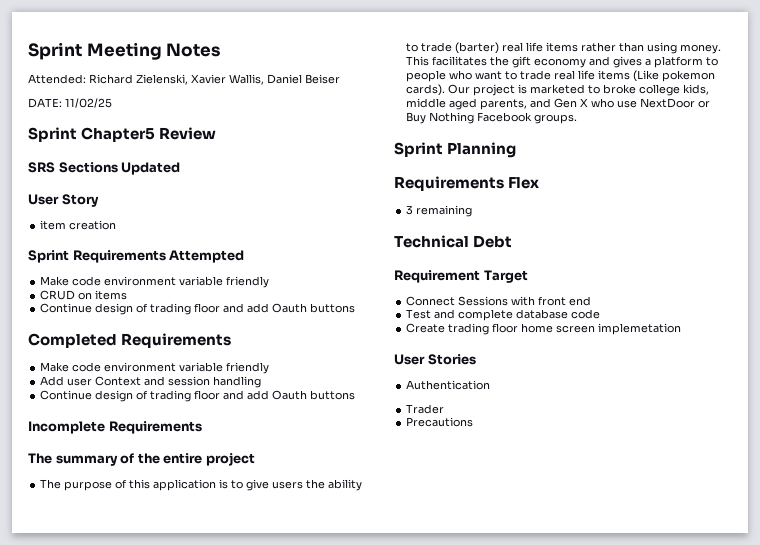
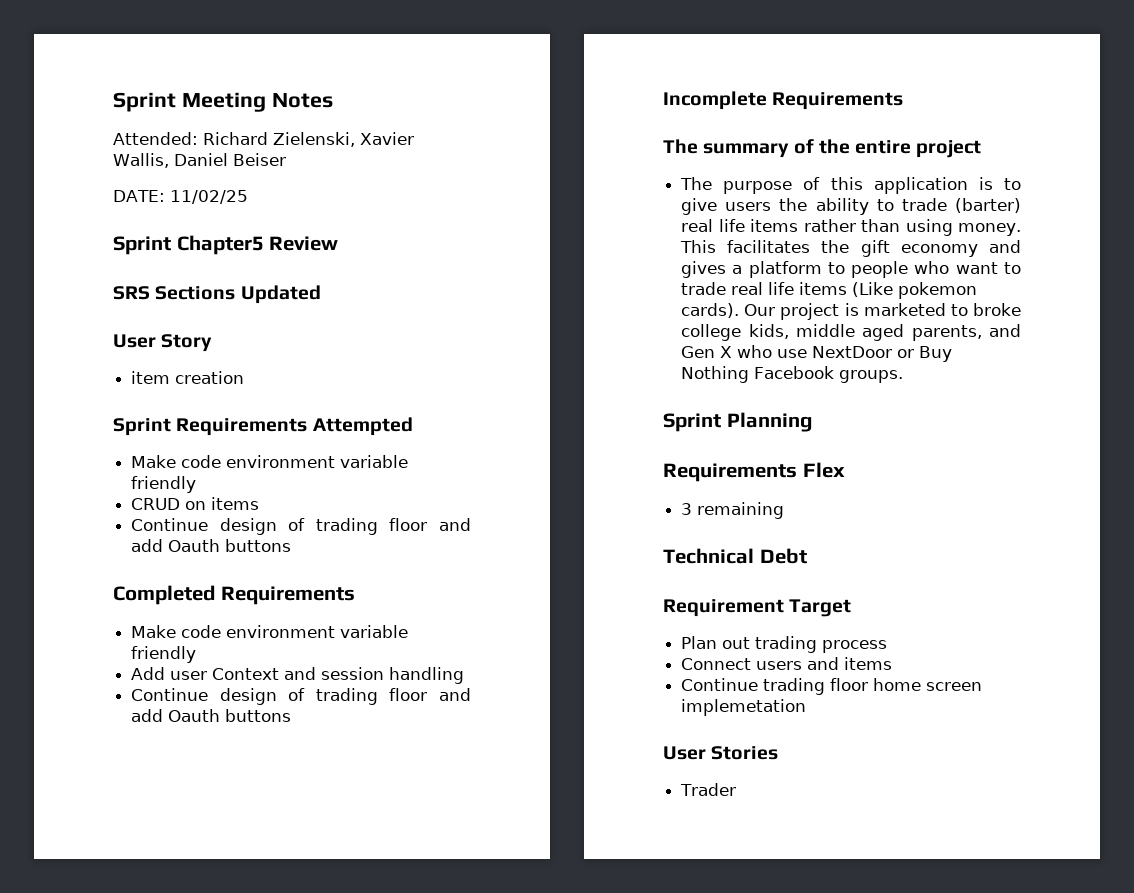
[406,296,592,306] [406,309,601,321] [406,323,446,333] Connect Sessions with front end // Test and complete database code // Create -> [681,636,888,653] [681,657,893,670] [681,678,759,691] Plan out trading process // Connect users and items // Continue
[406,380,491,390] // Authentication -> (779, 753) none
[406,417,474,427] // Precautions -> (737, 789) none

